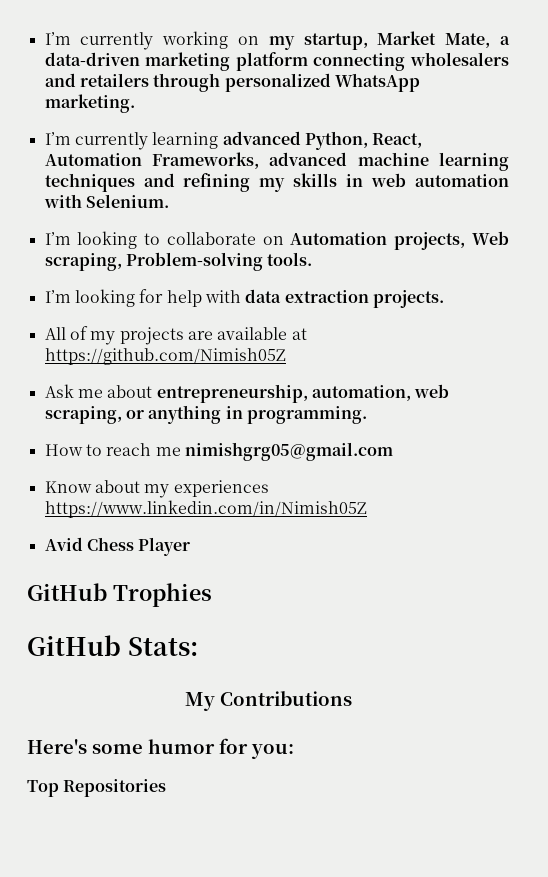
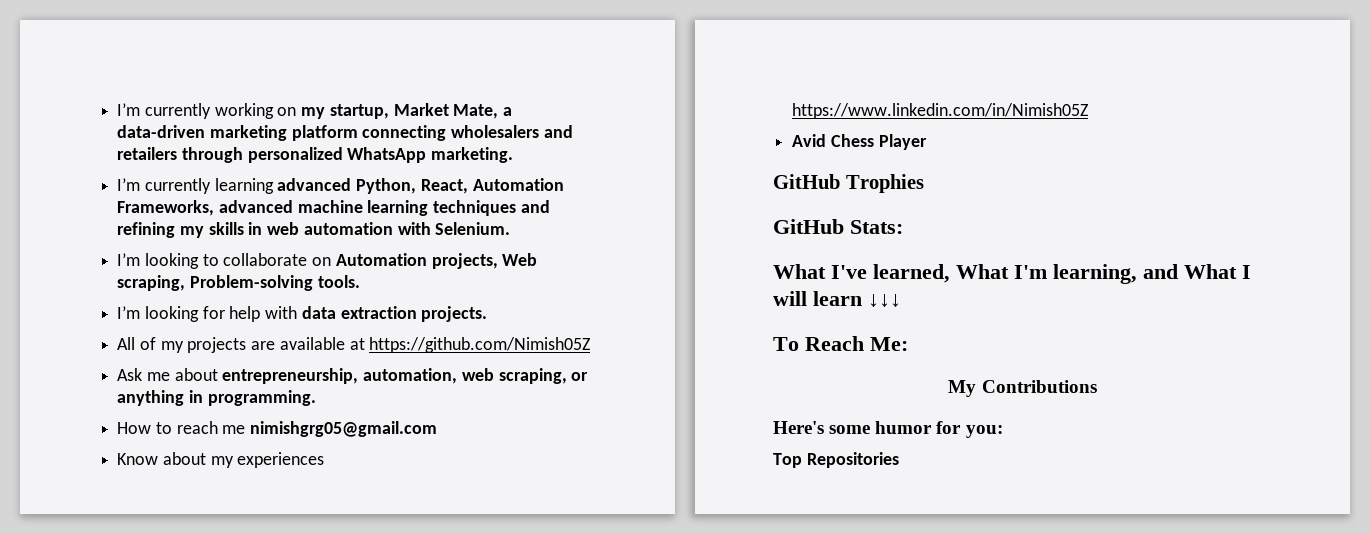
(198, 646) none -> [773,264,1251,284] [773,291,901,307] [773,336,908,351] // What I've learned, What I'm learning, and What I will learn ↓↓↓ // To Reach Me:

